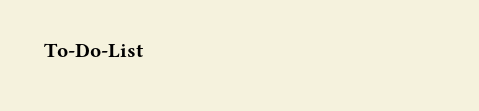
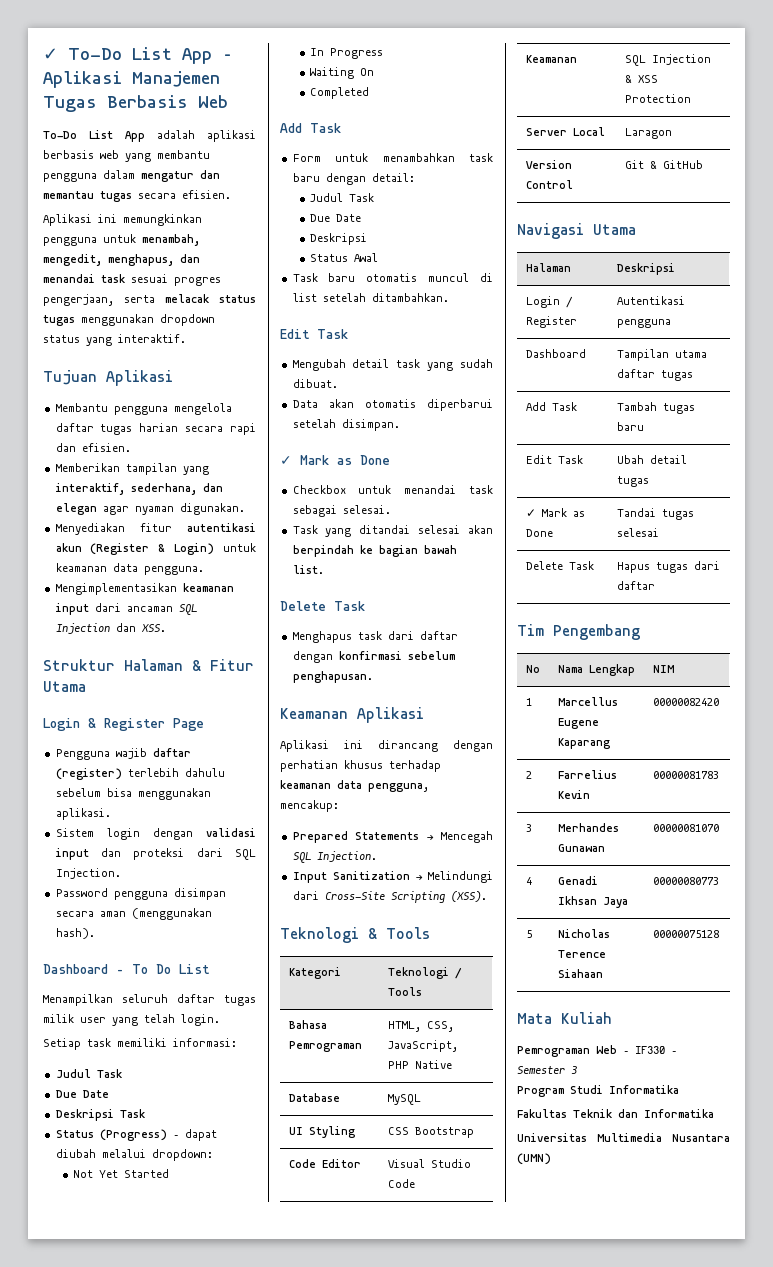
[44,43,143,58] To-Do-List -> [43,47,233,64] [43,71,220,88] [43,95,228,112] [43,130,256,142] [43,150,210,162] [43,170,220,182] [43,190,231,202] [43,214,202,226] [43,234,200,246] [43,254,200,266] [43,274,221,286] [43,294,256,306] [43,314,215,326] [43,334,186,346] [43,370,173,386] [55,403,232,415] [55,423,256,435] [55,443,131,452] [55,463,209,475] [55,483,223,495] [55,503,245,515] [55,523,256,535] [55,543,256,555] [55,563,204,575] [55,583,234,595] [55,603,197,615] [55,623,166,634] [43,659,254,671] [43,681,86,692] [43,718,204,731] [55,748,191,760] [55,768,225,780] [55,788,211,800] [55,808,111,820] [55,828,256,840] [55,848,256,860] [55,868,121,879] [55,888,226,900] [55,908,212,920] [55,928,95,939] [43,964,210,974] [43,994,256,1006] [43,1014,220,1026] [43,1038,237,1050] [55,1069,122,1078] [55,1090,109,1098] [55,1109,145,1121] [55,1129,217,1141] [55,1149,213,1161] [73,1169,170,1178] [310,48,384,59] [310,67,375,79] [310,87,370,99] [280,123,341,133] [292,153,493,162] [292,173,415,185] [310,193,375,202] [310,214,362,222] [310,233,368,245] [310,253,379,262] [292,273,493,282] [292,293,449,302] [280,329,348,339] [292,359,493,371] [292,379,338,388] [292,399,493,411] [292,419,400,431] [280,455,390,465] [292,485,493,494] [292,505,391,517] [292,525,493,537] [292,545,457,557] [292,565,324,574] [280,601,365,611] [292,631,458,643] [292,651,455,663] [292,671,373,683] [280,707,424,723] [280,740,493,752] [280,760,441,772] [280,780,429,792] [280,800,339,812] [292,831,493,843] [292,851,377,863] [292,871,493,883] [292,891,487,903] [280,927,430,943] [288,967,341,979] [387,967,462,979] [387,987,422,996] [288,1020,327,1029] [288,1041,362,1052] [387,1021,454,1032] [387,1040,458,1052] [387,1060,452,1069] [288,1093,340,1102] [387,1094,421,1105] [288,1126,355,1138] [387,1127,474,1138] [288,1159,361,1168] [387,1159,471,1168] [387,1179,415,1188] [525,55,577,63] [624,54,711,66] [624,75,658,83] [624,94,691,103] [525,127,605,136] [624,128,672,139] [525,160,572,169] [525,180,573,189] [624,160,703,169] [517,223,636,239] [525,263,571,272] [616,263,675,275] [525,296,573,308] [525,316,577,328] [616,296,685,305] [616,319,671,328] [525,349,586,358] [616,349,707,361] [616,369,693,381] [525,402,577,411] [616,402,695,414] [616,422,644,431] [525,455,583,464] [616,455,687,464] [616,476,649,487] [525,508,585,517] [525,529,553,537] [616,508,694,520] [616,528,659,537] [525,561,594,570] [616,561,720,573] [616,581,655,590] [517,624,640,640] [525,665,540,673] [557,664,635,676] [652,665,674,673] [525,698,532,706] [557,697,618,706] [557,718,599,729] [557,738,610,749] [652,698,719,706] [525,771,532,779] [557,770,617,779] [557,790,590,799] [652,771,719,779] [525,824,532,832] [557,823,619,832] [557,844,605,852] [652,824,719,832] [525,877,532,885] [557,876,598,885] [557,896,628,908] [652,877,719,885] [525,930,532,938] [557,929,610,938] [557,950,606,958] [557,969,603,978] [652,930,719,938] [517,1012,612,1024] [517,1045,677,1057] [517,1066,577,1074] [517,1085,679,1097] [517,1109,714,1118] [517,1133,730,1142] [517,1153,551,1165] ✓ To-Do List App – Aplikasi Manajemen Tugas Berbasis Web // To-Do List App adalah aplikasi berbasis web yang membantu pengguna dalam mengatur dan memantau tugas secara efisien. // Aplikasi ini memungkinkan pengguna untuk menambah, mengedit, menghapus, dan menandai task sesuai progres pengerjaan, serta melacak status tugas menggunakan dropdown status yang interaktif. // Tujuan Aplikasi // Membantu pengguna mengelola daftar tugas harian secara rapi dan efisien. // Memberikan tampilan yang interaktif, sederhana, dan elegan agar nyaman digunakan. // Menyediakan fitur autentikasi akun (Register & Login) untuk keamanan data pengguna. // Mengimplementasikan keamanan input dari ancaman SQL Injection dan XSS. // Struktur Halaman & Fitur Utama // Login & Register Page // Pengguna wajib daftar (register) terlebih dahulu sebelum bisa menggunakan aplikasi. // Sistem login dengan validasi input dan proteksi dari SQL Injection. // Password pengguna disimpan secara aman (menggunakan hash). // Dashboard – To Do List // Menampilkan seluruh daftar tugas milik user yang telah login. // Setiap task memiliki informasi: // Judul Task // Due Date // Deskripsi Task // Status (Progress) – dapat diubah melalui dropdown: // Not Yet Started // In Progress // Waiting On // Completed // Add Task // Form untuk menambahkan task baru dengan detail: // Judul Task // Due Date // Deskripsi // Status Awal // Task baru otomatis muncul di list setelah ditambahkan. // Edit Task // Mengubah detail task yang sudah dibuat. // Data akan otomatis diperbarui setelah disimpan. // ✓ Mark as Done // Checkbox untuk menandai task sebagai selesai. // Task yang ditandai selesai akan berpindah ke bagian bawah list. // Delete Task // Menghapus task dari daftar dengan konfirmasi sebelum penghapusan. // Keamanan Aplikasi // Aplikasi ini dirancang dengan perhatian khusus terhadap keamanan data pengguna, mencakup: // Prepared Statements → Mencegah SQL Injection. // Input Sanitization → Melindungi dari Cross-Site Scripting (XSS). // Teknologi & Tools // Kategori | Teknologi / Tools // Bahasa Pemrograman | HTML, CSS, JavaScript, PHP Native // Database | MySQL // UI Styling | CSS Bootstrap // Code Editor | Visual Studio Code // Keamanan | SQL Injection & XSS Protection // Server Local | Laragon // Version Control | Git & GitHub // Navigasi Utama // Halaman | Deskripsi // Login / Register | Autentikasi pengguna // Dashboard | Tampilan utama daftar tugas // Add Task | Tambah tugas baru // Edit Task | Ubah detail tugas // ✓ Mark as Done | Tandai tugas selesai // Delete Task | Hapus tugas dari daftar // Tim Pengembang // No | Nama Lengkap | NIM // 1 | Marcellus Eugene Kaparang | 00000082420 // 2 | Farrelius Kevin | 00000081783 // 3 | Merhandes Gunawan | 00000081070 // 4 | Genadi Ikhsan Jaya | 00000080773 // 5 | Nicholas Terence Siahaan | 00000075128 // Mata Kuliah // Pemrograman Web – IF330 – Semester 3 // Program Studi Informatika // Fakultas Teknik dan Informatika // Universitas Multimedia Nusantara (UMN)

